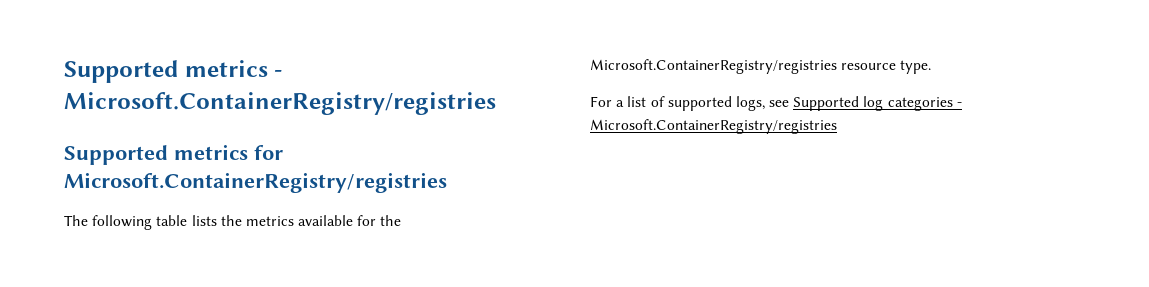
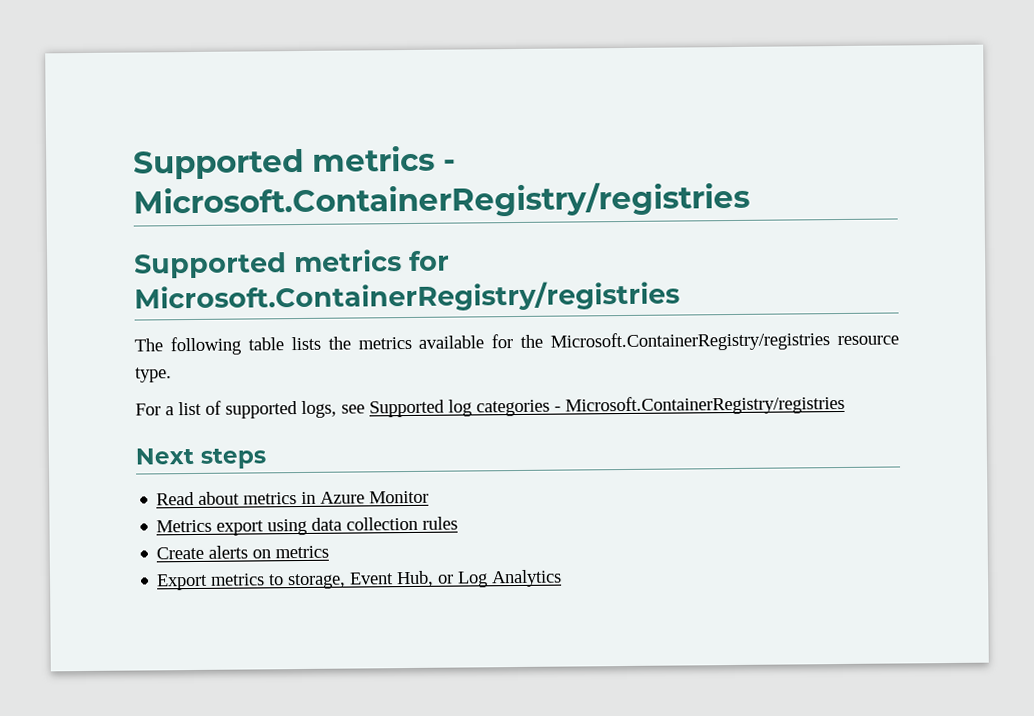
(837, 126) none -> [135,447,267,469] [156,490,430,506] [156,516,459,536] [156,545,330,560] [156,569,563,591] // Next steps // Read about metrics in Azure Monitor // Metrics export using data collection rules // Create alerts on metrics // Export metrics to storage, Event Hub, or Log Analytics

